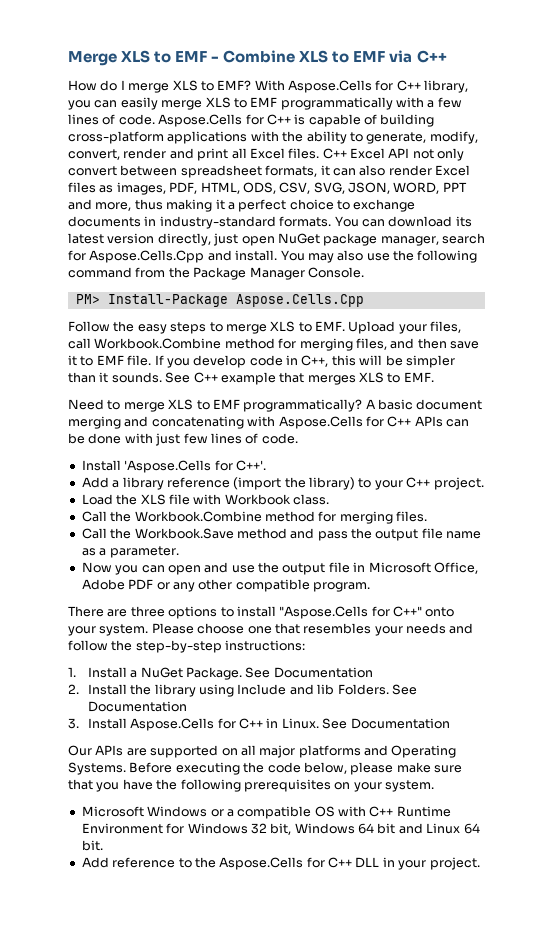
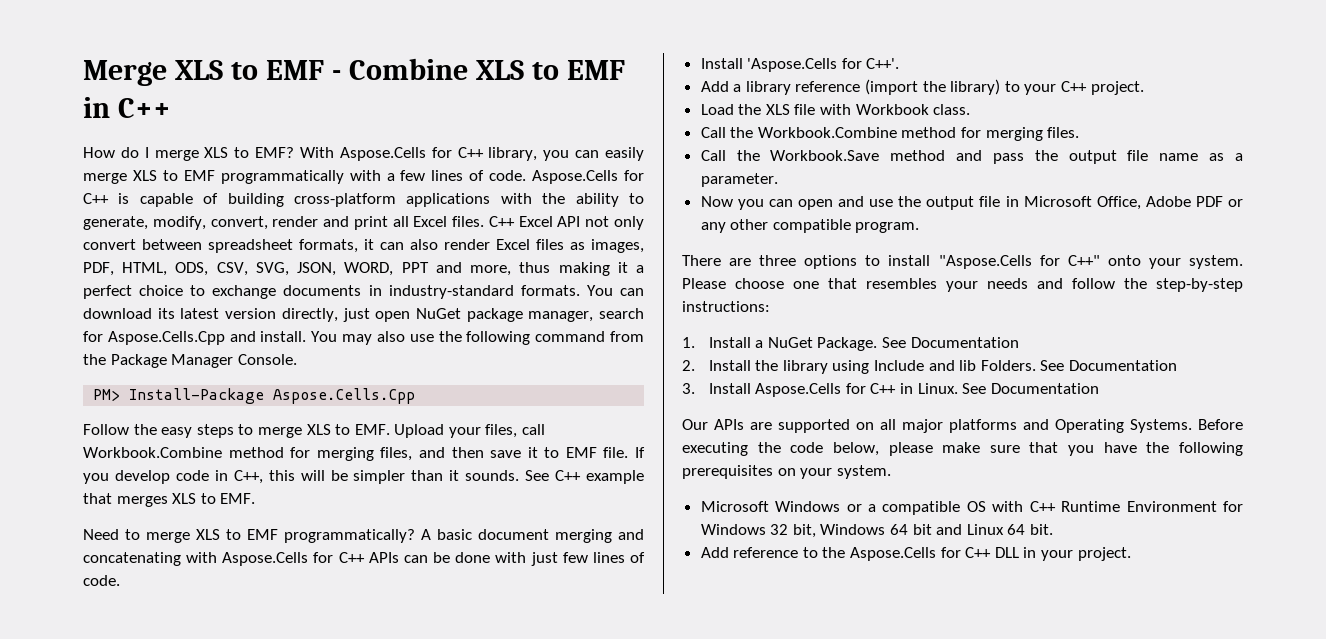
[389,50,413,63] via -> [83,97,110,118] in

